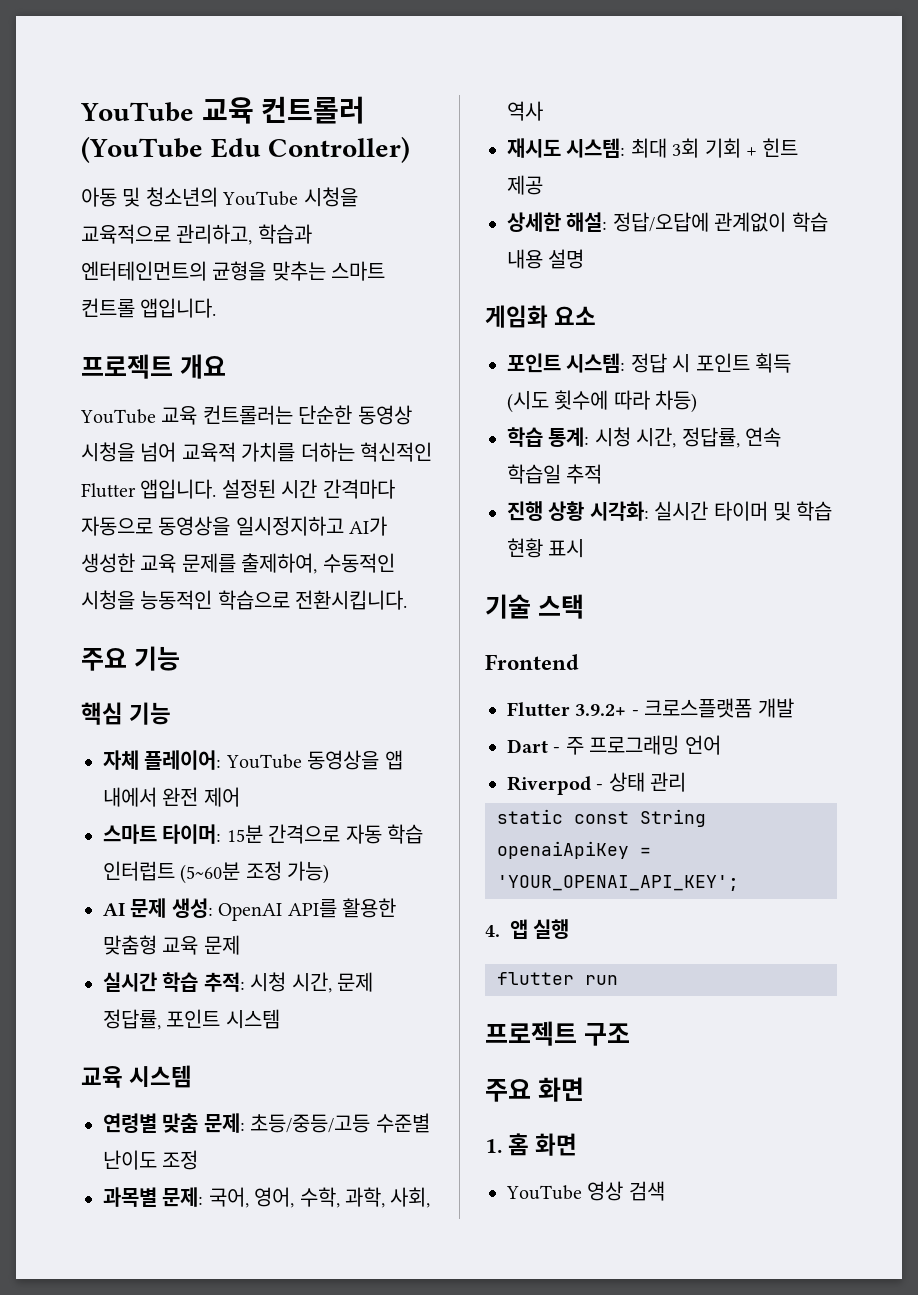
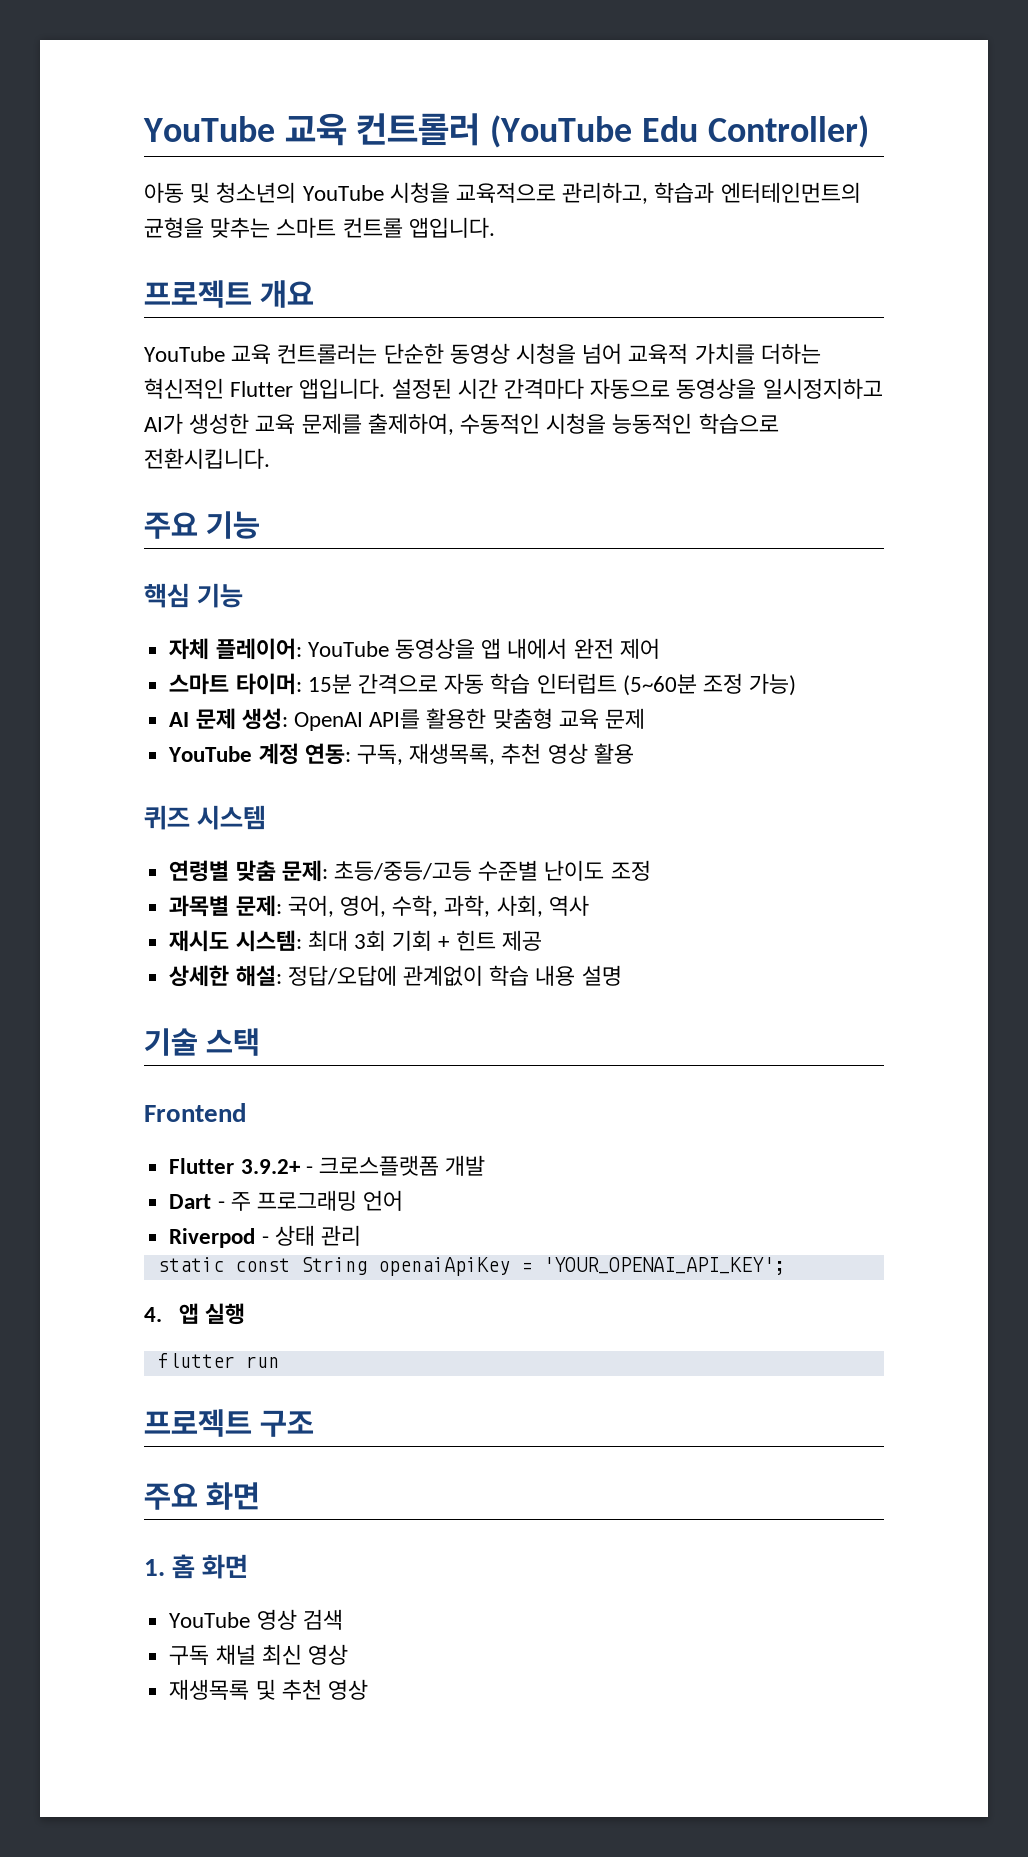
[103,972,373,993] [103,1009,280,1030] [81,1066,123,1088] 실시간 학습 추적: 시청 시간, 문제 정답률, 포인트 시스템 // 교육 -> [168,743,634,765] [144,805,190,830] YouTube 계정 연동: 구독, 재생목록, 추천 영상 활용 // 퀴즈
[485,305,597,328] [507,353,791,373] [507,390,698,413] [507,427,781,448] [507,464,603,484] [507,501,833,521] [507,538,585,558] // 게임화 요소 // 포인트 시스템: 정답 시 포인트 획득 (시도 횟수에 따라 차등) // 학습 통계: 시청 시간, 정답률, 연속 학습일 추적 // 진행 상황 시각화: 실시간 타이머 및 학습 현황 표시 -> (622, 975) none
(665, 1191) none -> [169,1644,348,1665] [169,1679,368,1700] // 구독 채널 최신 영상 // 재생목록 및 추천 영상

